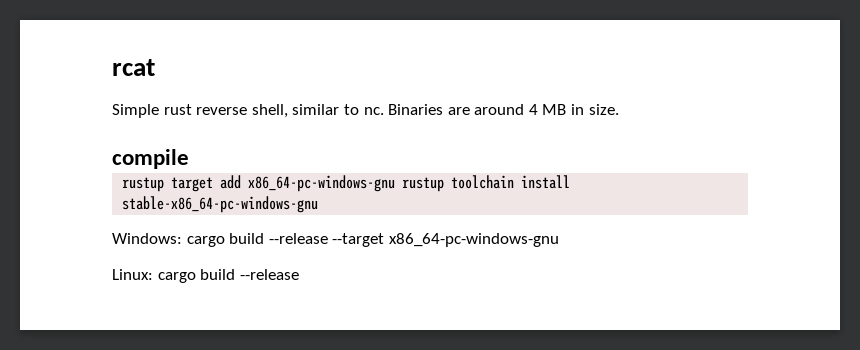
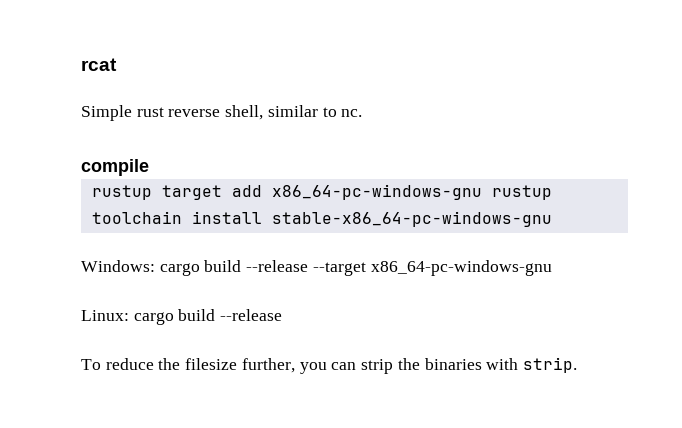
[388,104,619,115] Binaries are around 4 MB in size. -> (363, 113) none
(299, 274) none -> [81,357,577,374] // To reduce the filesize further, you can strip the binaries with strip.

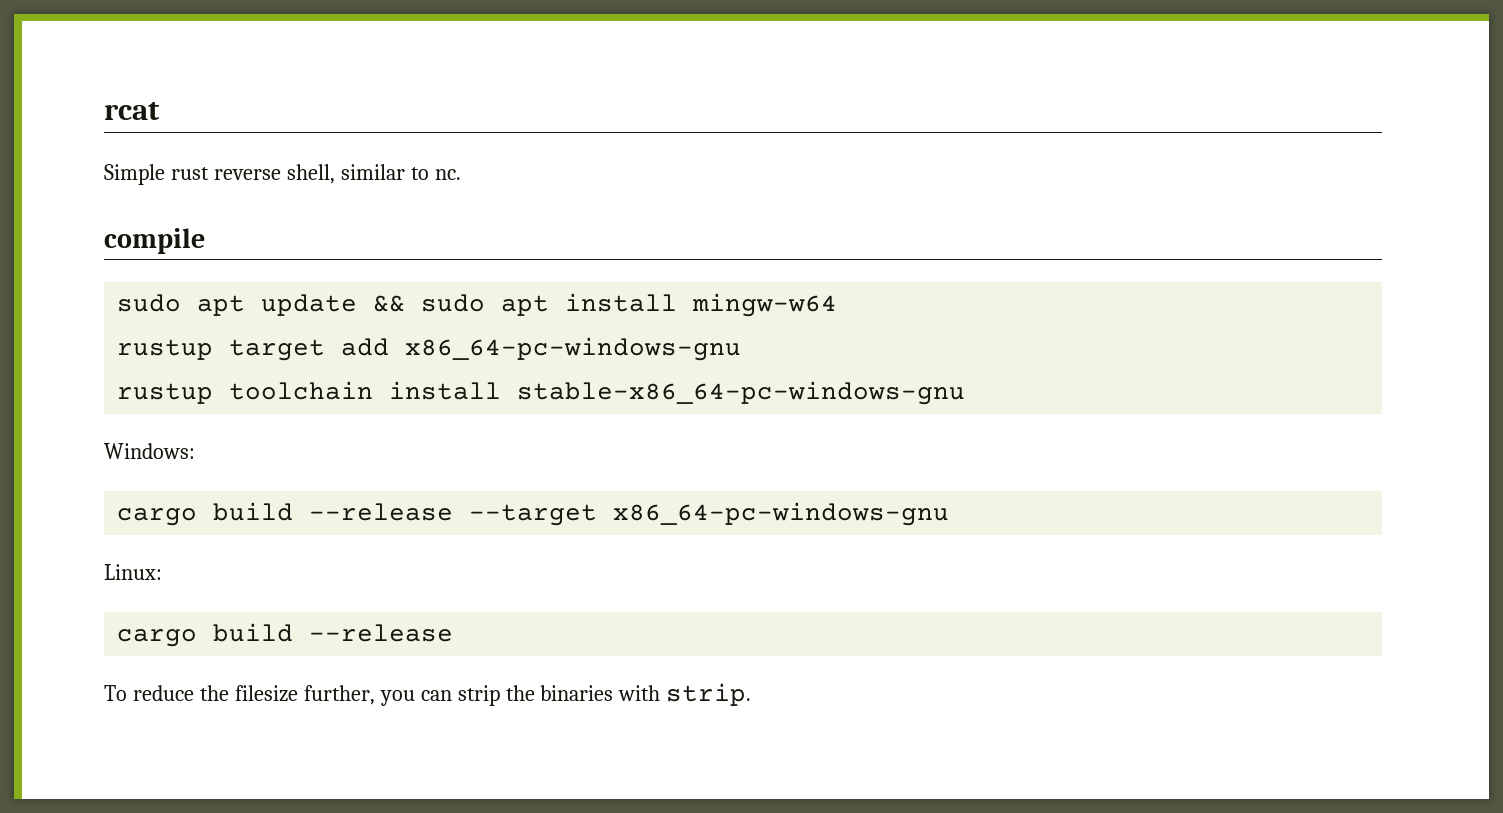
(149, 167) none -> [117,293,838,317] // sudo apt update && sudo apt install mingw-w64
(482, 192) none -> (742, 349) //
(155, 266) none -> (195, 451) //
(129, 315) none -> (162, 572) //

